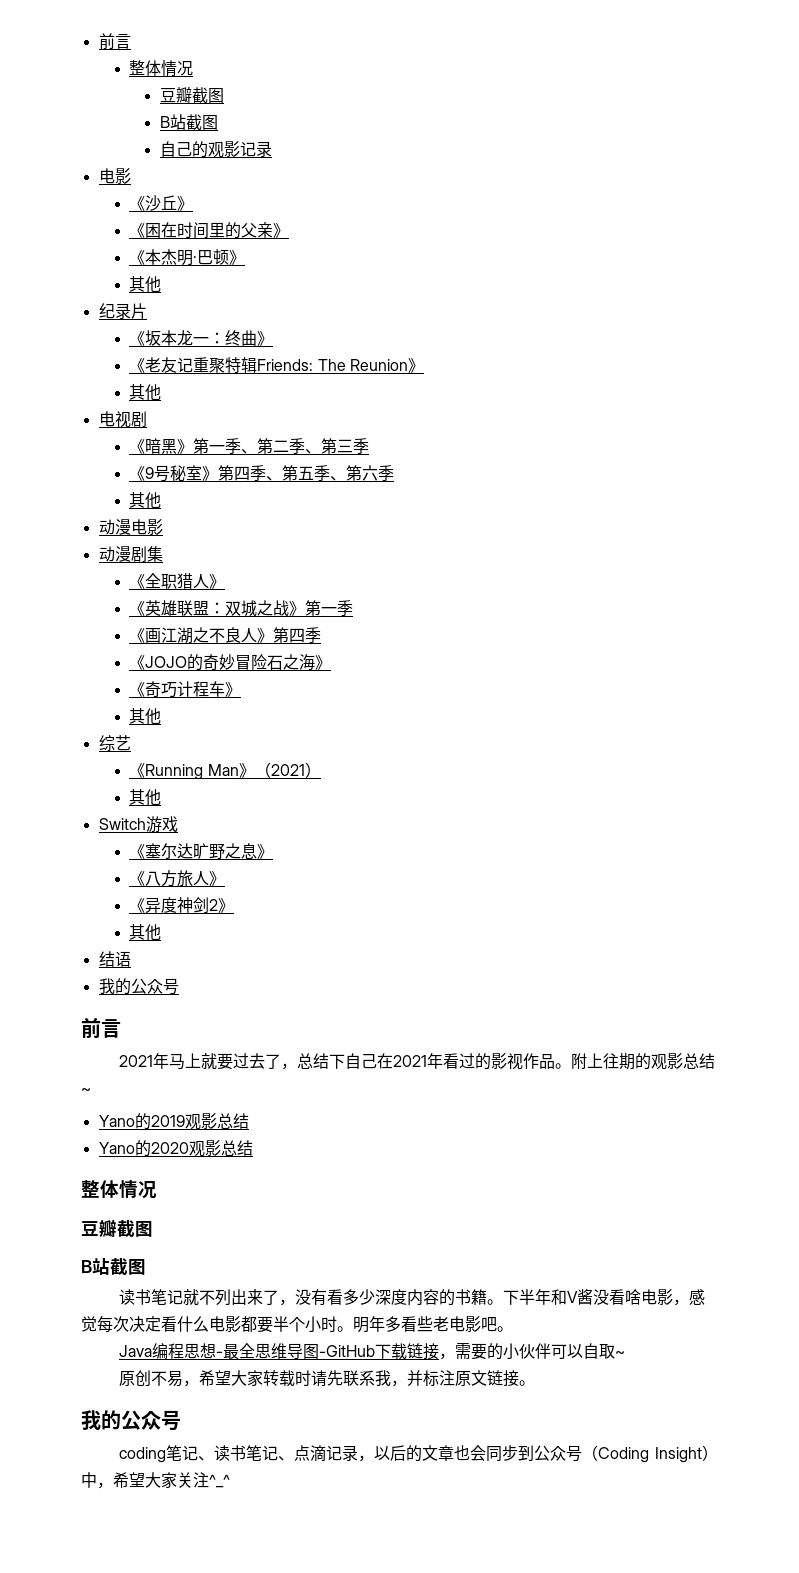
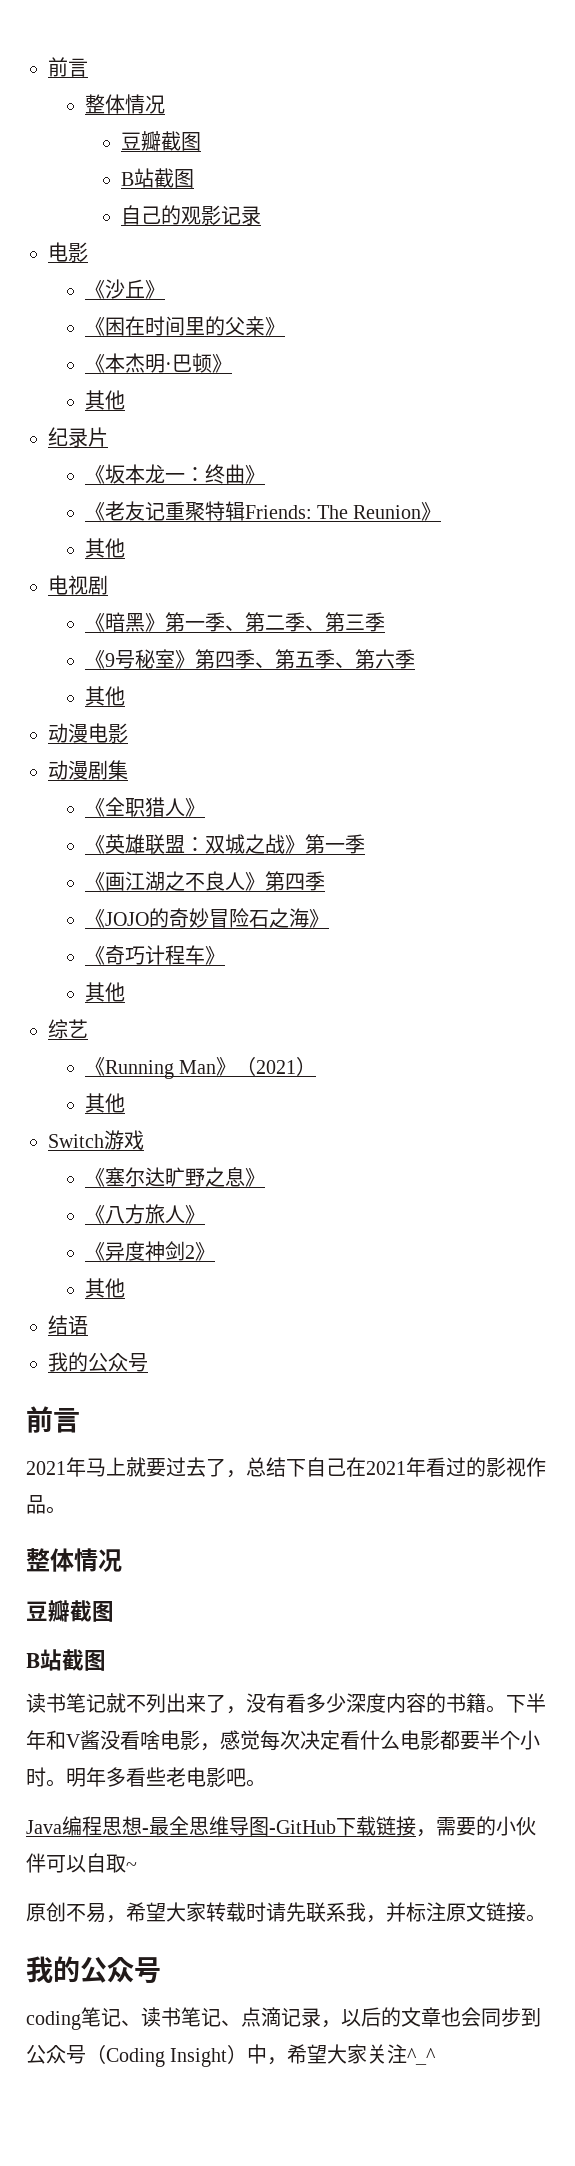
[571,1053,716,1070] [81,1088,91,1094] [98,1113,249,1130] [98,1140,253,1157] 附上往期的观影总结~ // Yano的2019观影总结 // Yano的2020观影总结 -> (66, 1510) none

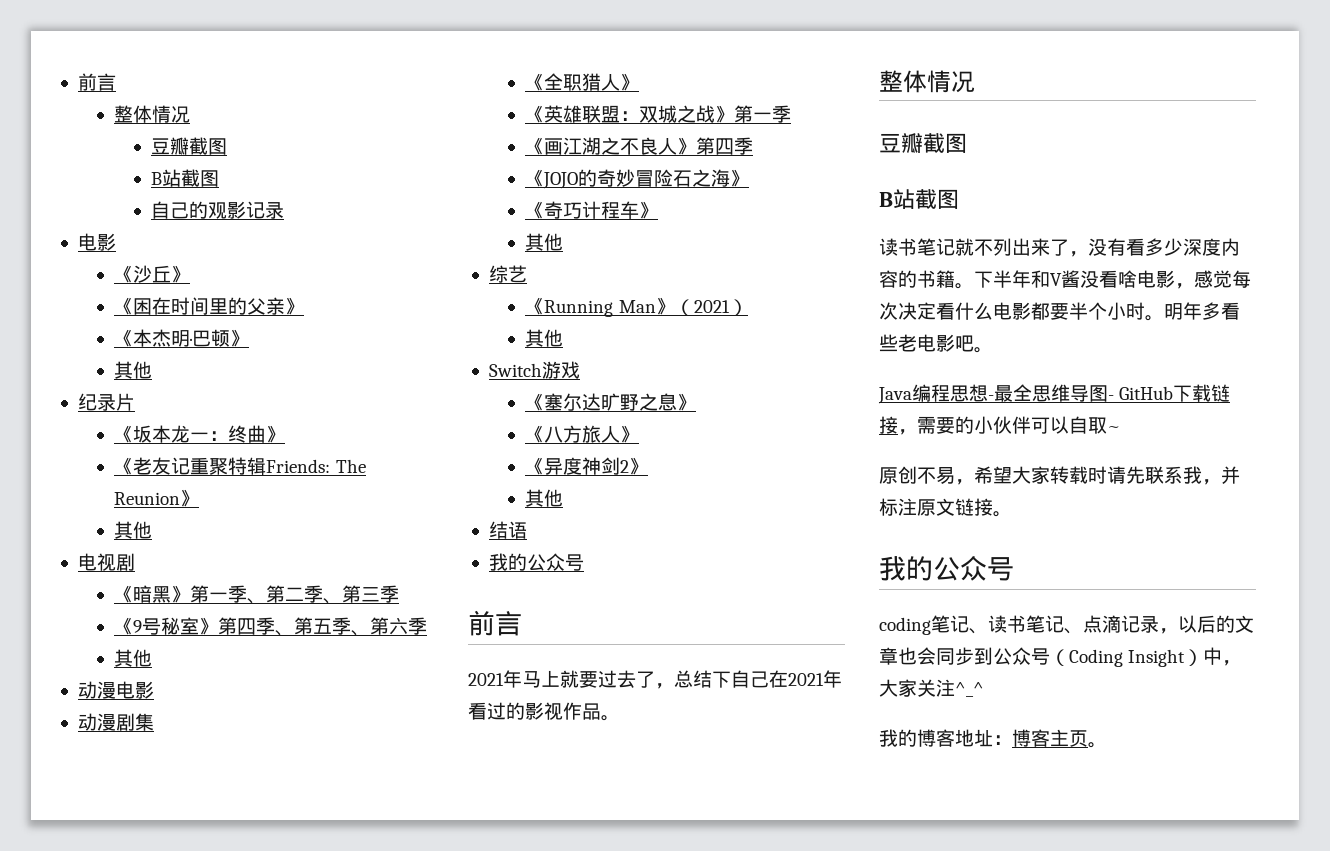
[269,1820,336,1834] -GitHub -> [1108,386,1174,400] - GitHub
[287,2044,328,2064] 希望 -> (1242, 663) none
(437, 2056) none -> [879,729,1107,748] // 我的博客地址：博客主页。

